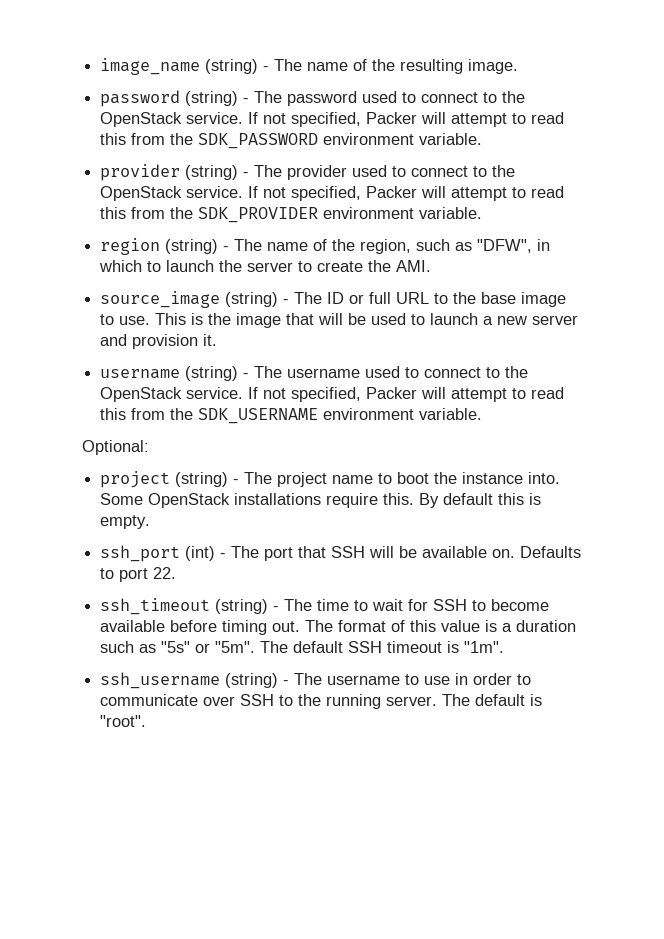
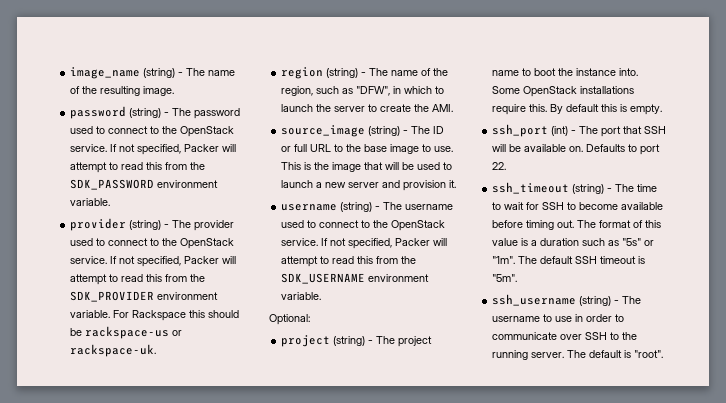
(483, 213) none -> [113,310,240,321] [70,326,183,339] [70,344,157,357] For Rackspace this should be rackspace-us or rackspace-uk.
[215,641,256,653] "5m". -> [492,256,516,264] "1m".
[464,641,505,653] "1m". -> [492,274,518,282] "5m".

